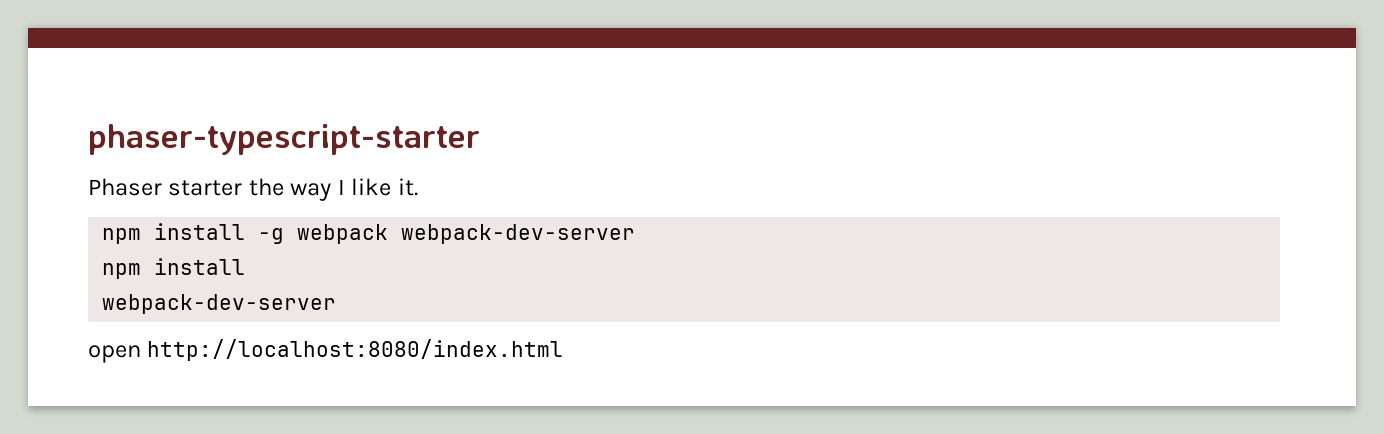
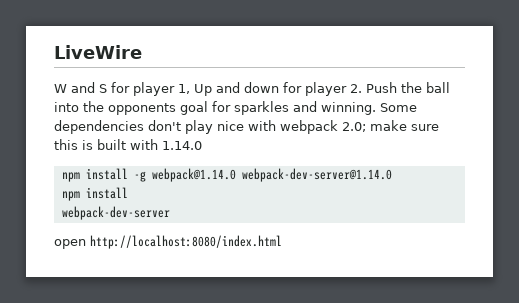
[88,124,480,155] [88,178,418,201] phaser-typescript-starter // Phaser starter the way I like it. -> [54,45,142,59] [54,82,450,96] [54,101,417,115] [54,120,439,134] [54,139,202,150] LiveWire // W and S for player 1, Up and down for player 2. Push the ball into the opponents goal for sparkles and winning. Some dependencies don't play nice with webpack 2.0; make sure this is built with 1.14.0
[297,224,636,244] webpack webpack-dev-server -> [151,168,392,182] webpack@1.14.0 webpack-dev-server@1.14.0

